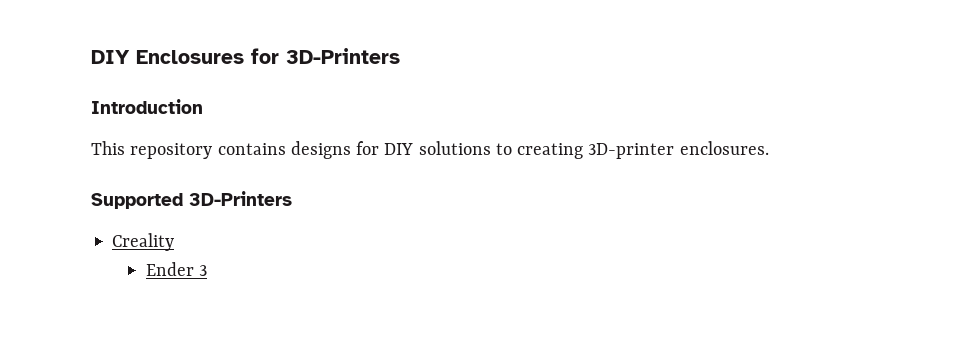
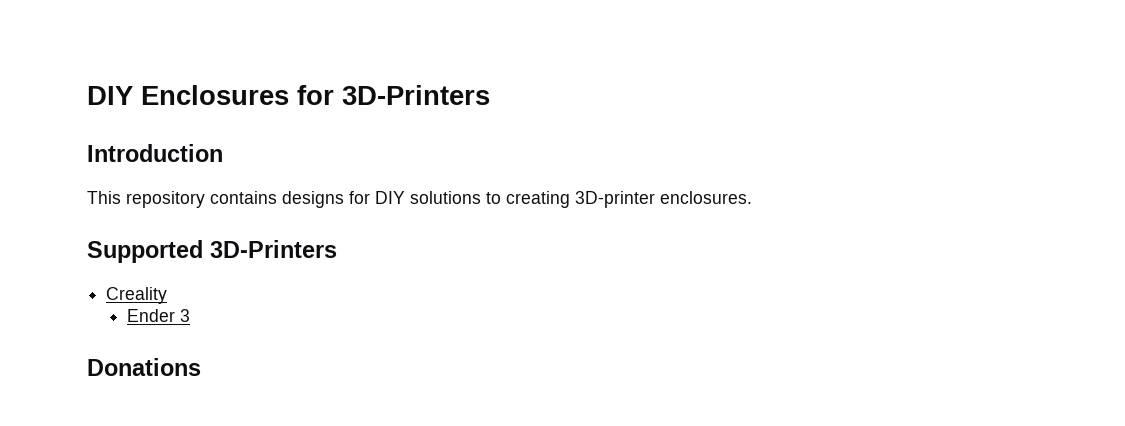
(208, 270) none -> [87,358,201,376] // Donations

